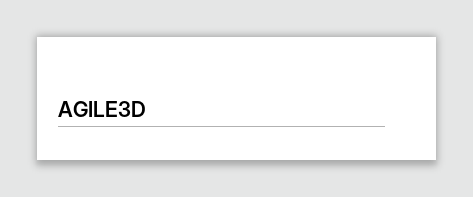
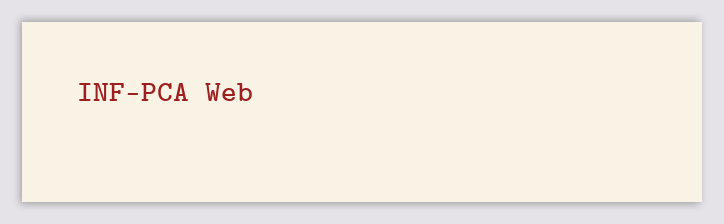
[58,101,146,117] AGILE3D -> [77,83,253,101] INF-PCA Web

